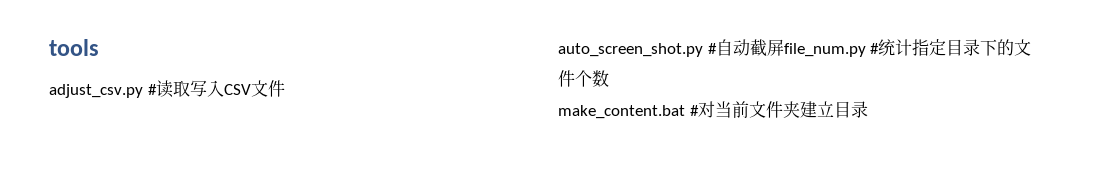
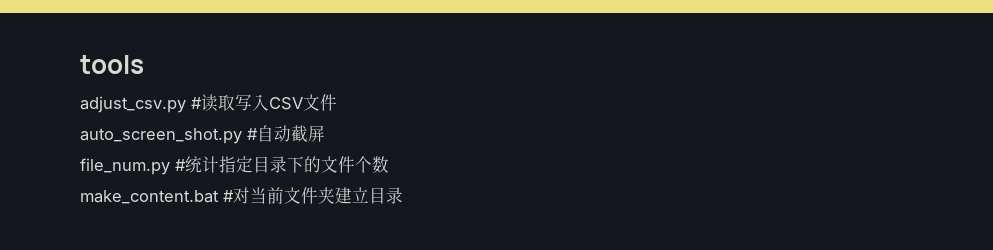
(784, 47) none -> (325, 133) //

